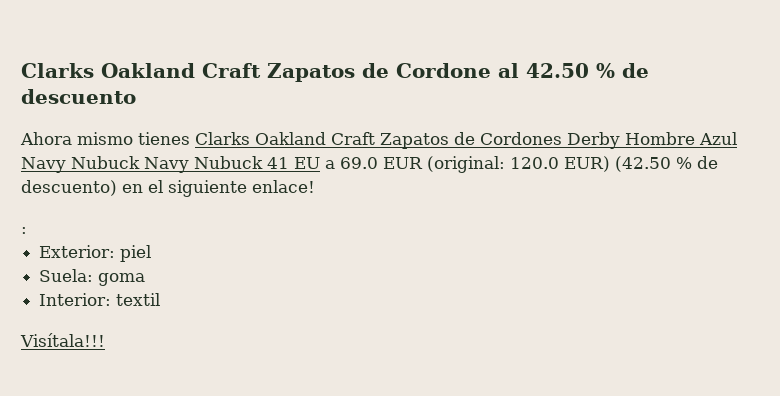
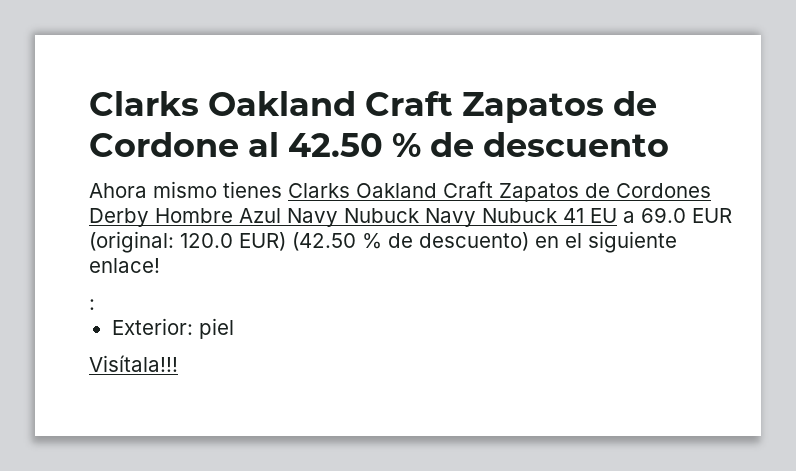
[39,269,146,286] [39,293,161,306] // Suela: goma // Interior: textil -> (234, 328) none

